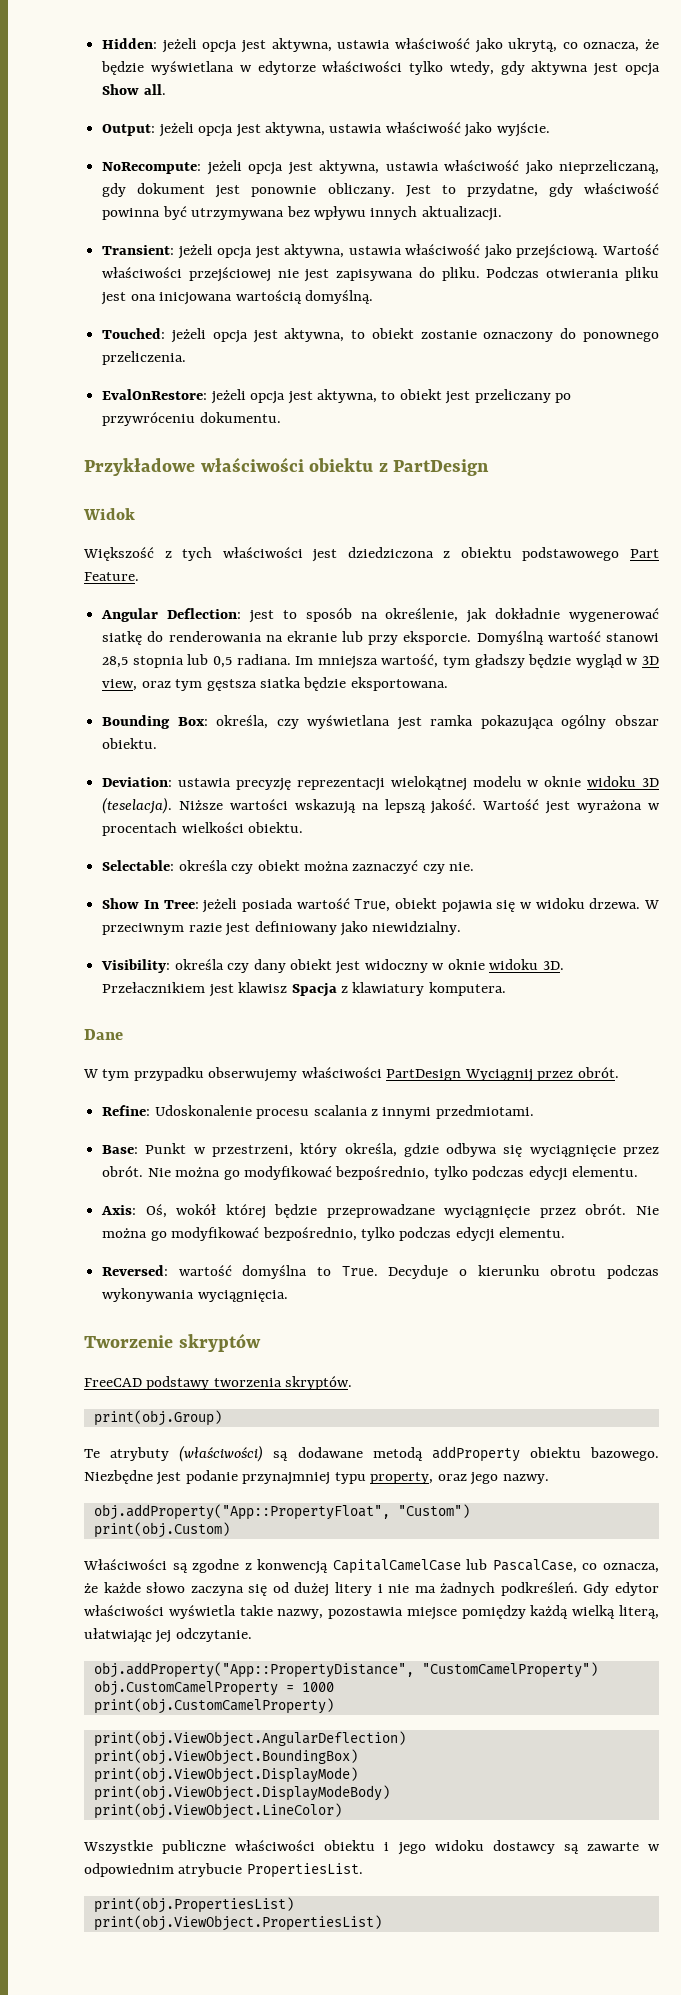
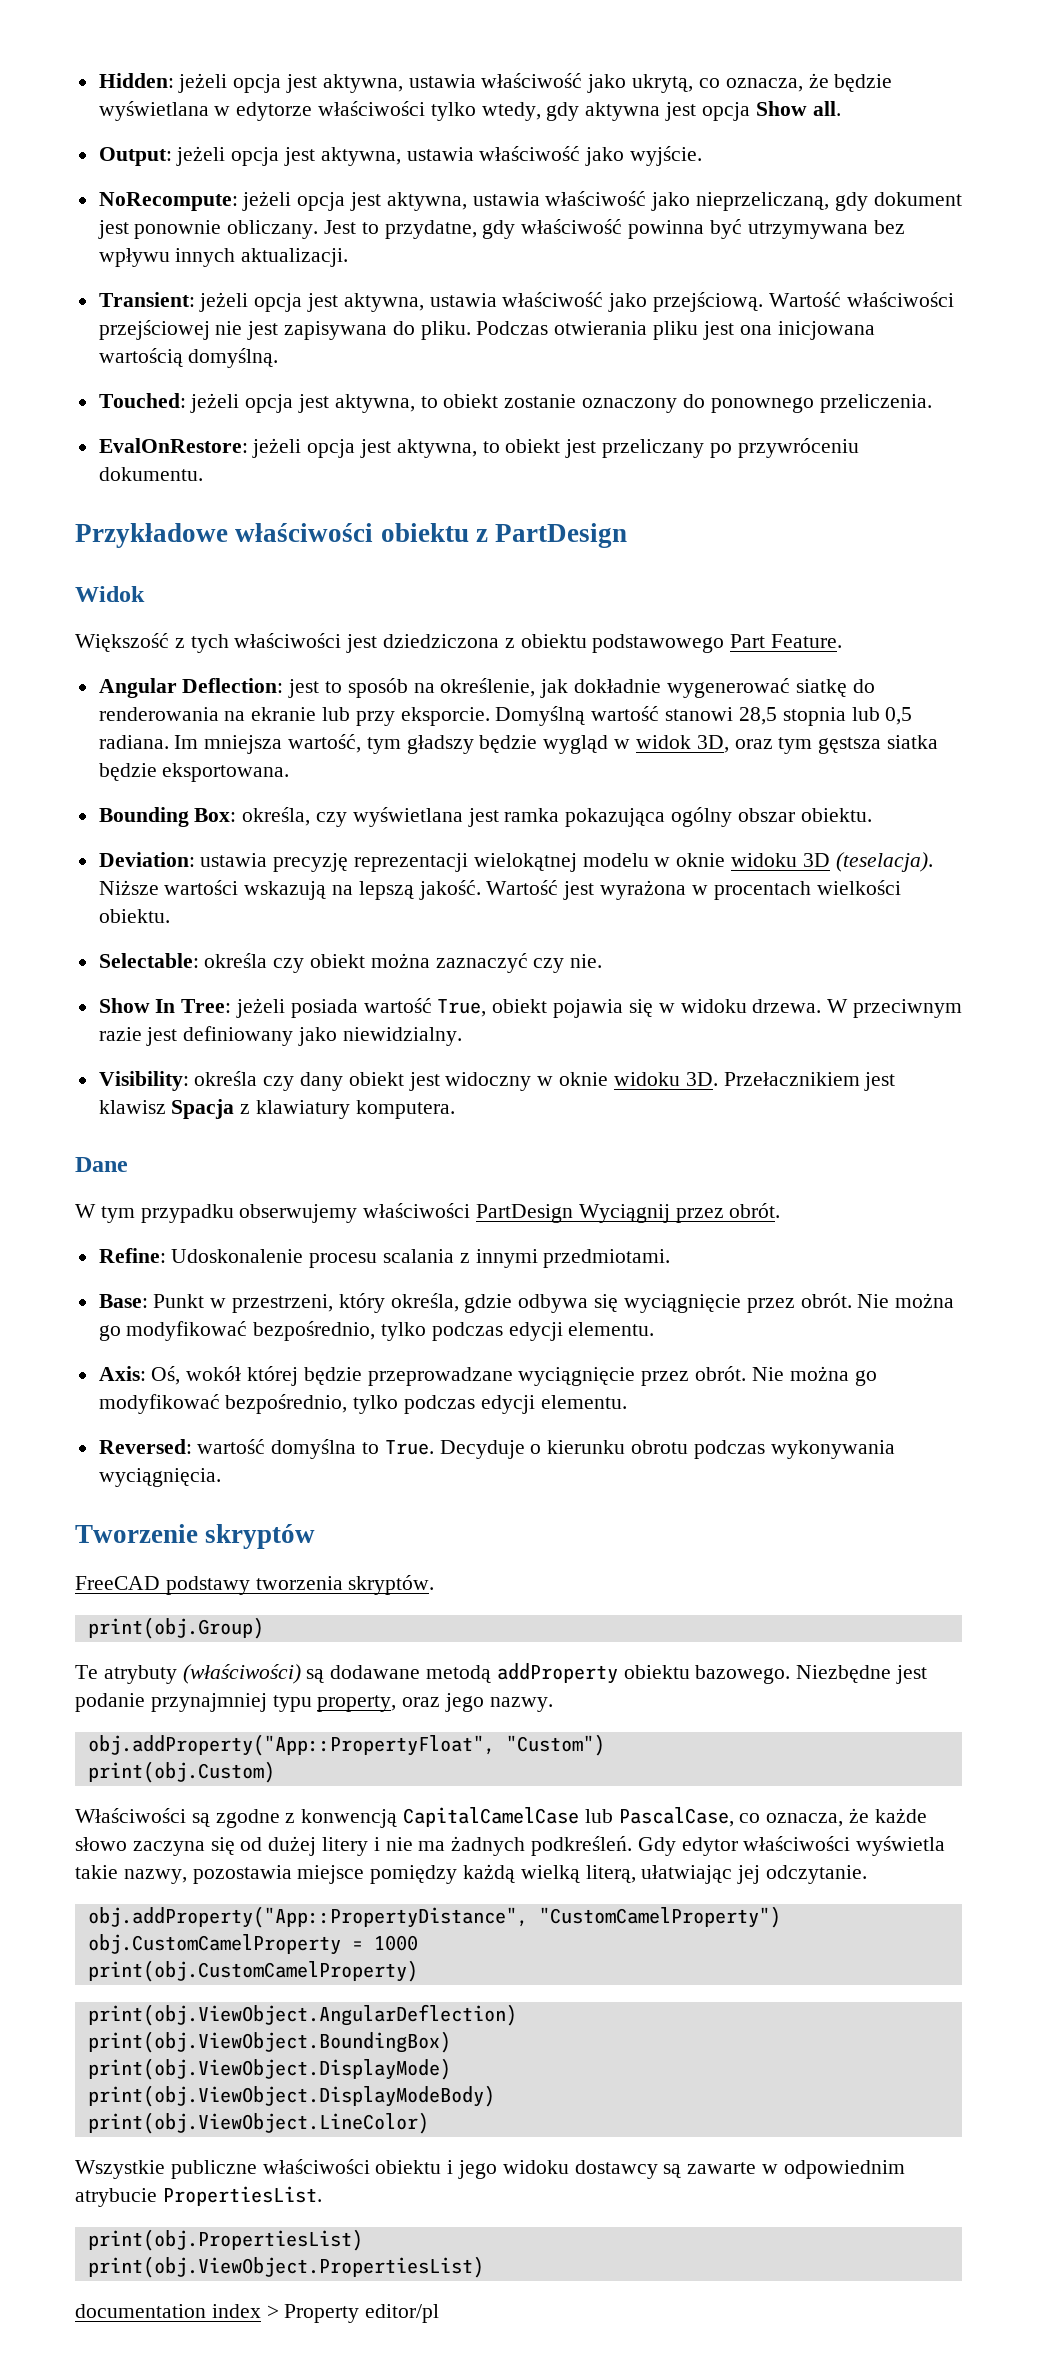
[642,656,659,665] [102,679,138,691] 3D view, -> [635,735,729,753] widok 3D,
(382, 1923) none -> [75,2304,440,2323] // documentation index > Property editor/pl

